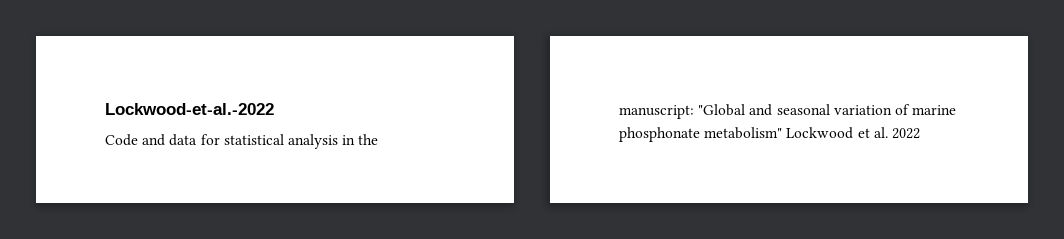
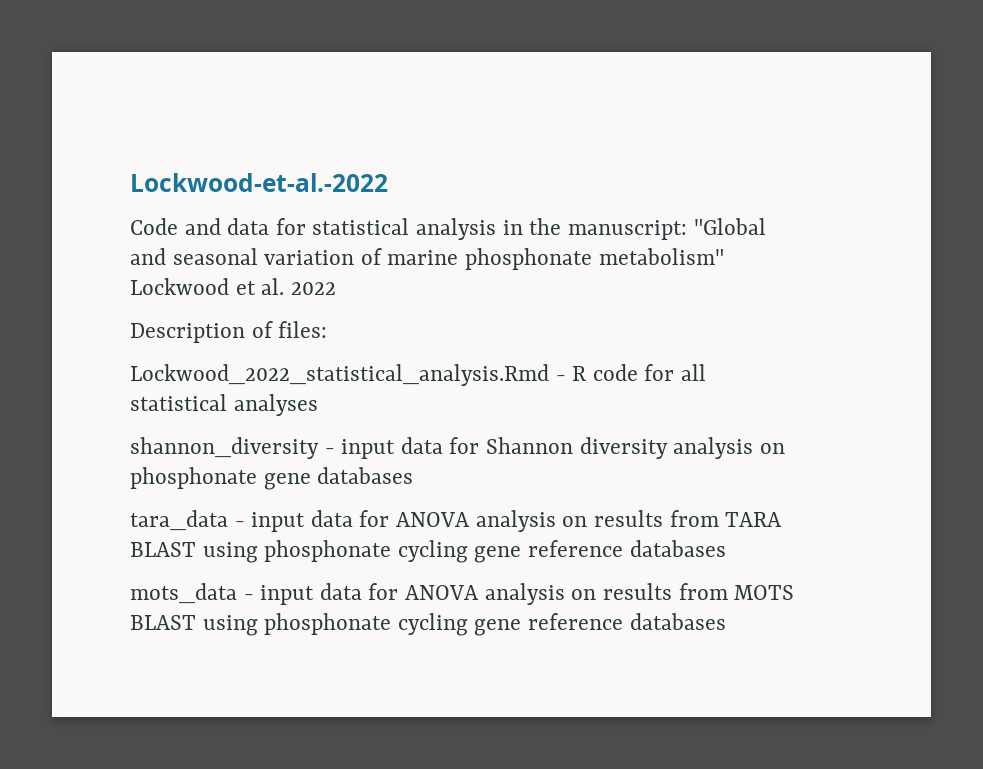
(920, 133) none -> [130,321,328,343] [130,364,707,386] [130,394,318,416] [130,437,785,459] [130,467,414,490] [130,510,783,532] [130,540,726,563] [130,583,795,605] [130,613,726,636] // Description of files: // Lockwood_2022_statistical_analysis.Rmd - R code for all statistical analyses // shannon_diversity - input data for Shannon diversity analysis on phosphonate gene databases // tara_data - input data for ANOVA analysis on results from TARA BLAST using phosphonate cycling gene reference databases // mots_data - input data for ANOVA analysis on results from MOTS BLAST using phosphonate cycling gene reference databases

